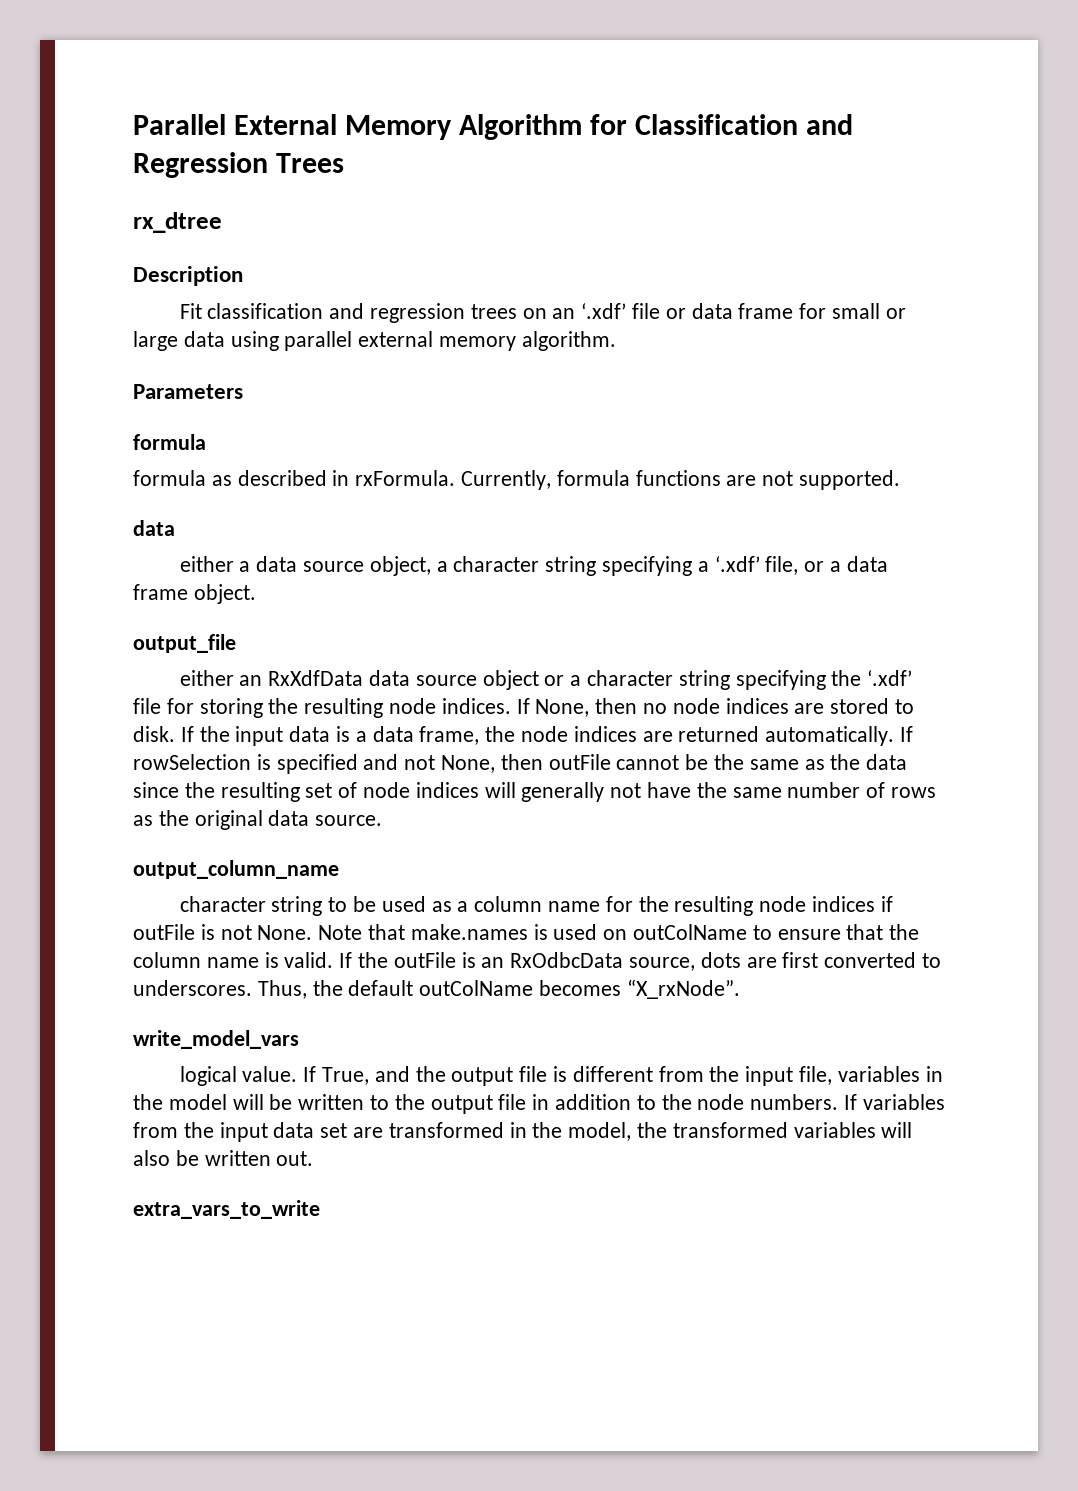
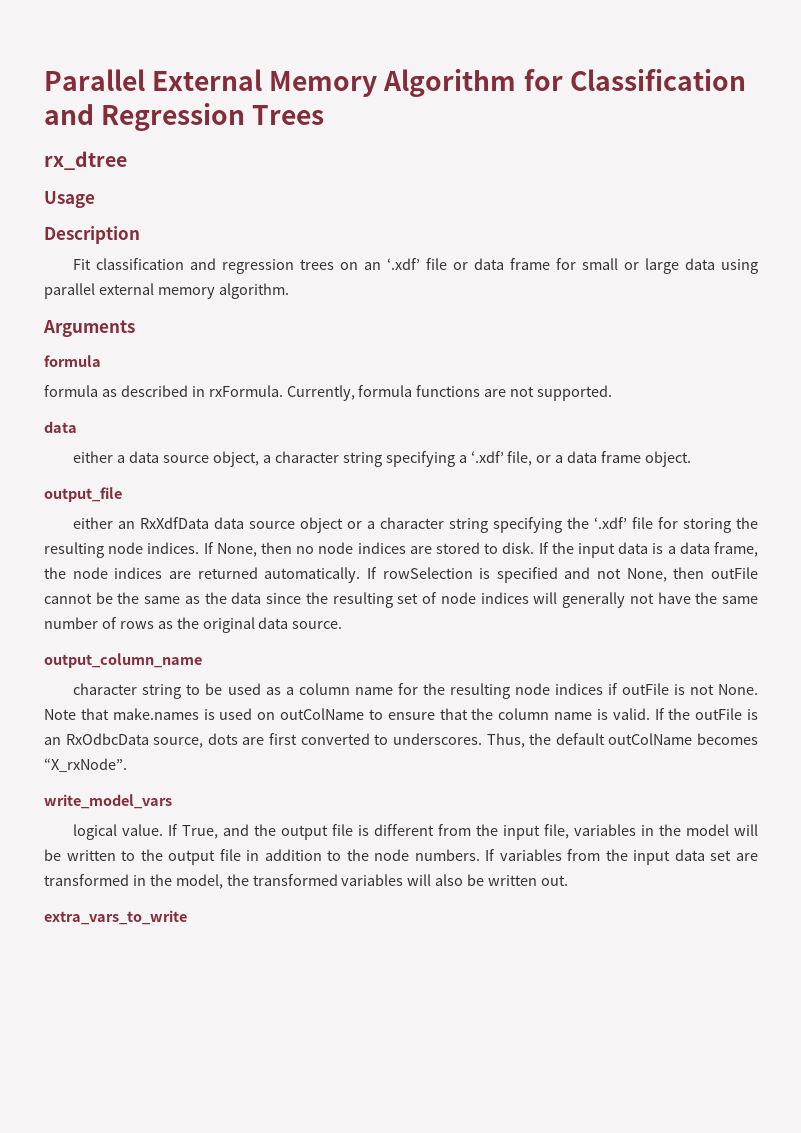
(222, 222) none -> [44,191,95,208] // Usage
[133,384,243,399] Parameters -> [43,320,135,337] Arguments

